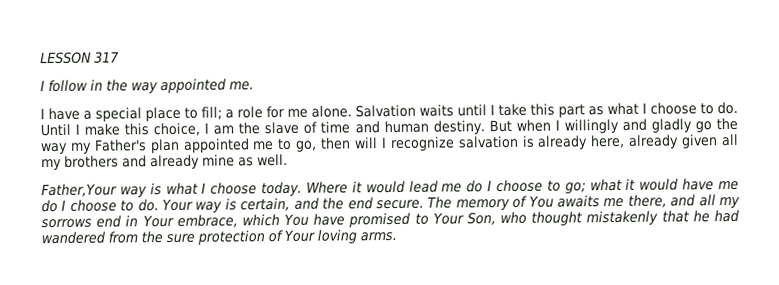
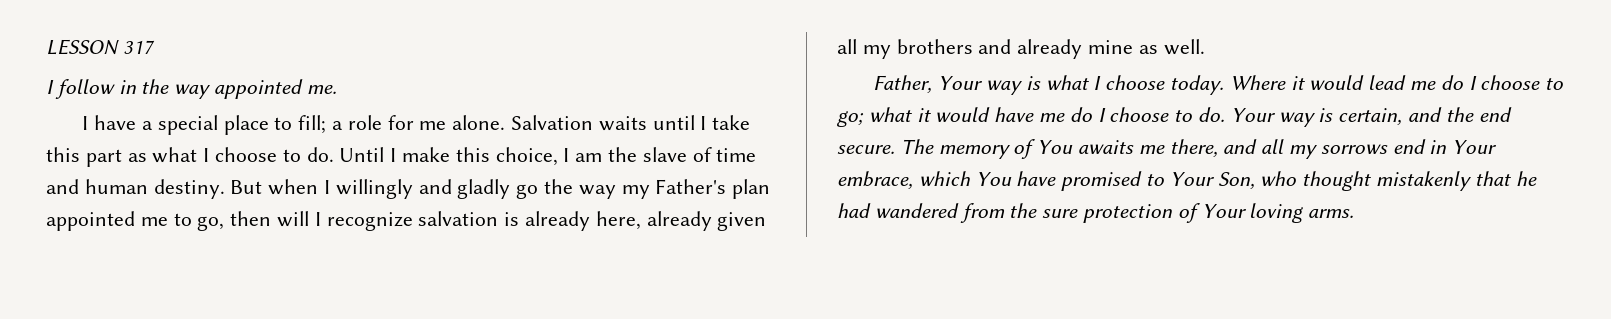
[41,183,117,198] Father,Your -> [873,75,984,93] Father, Your

